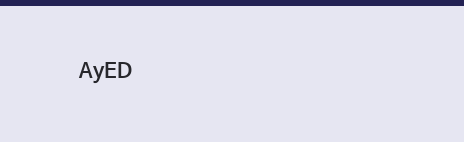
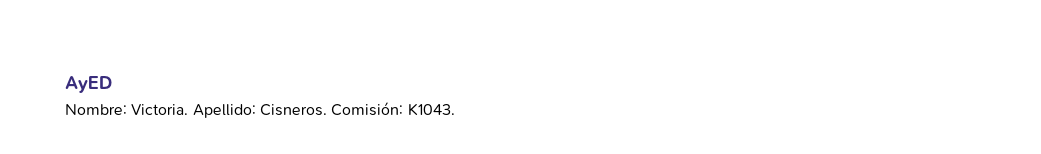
(132, 73) none -> [65,102,455,118] // Nombre: Victoria. Apellido: Cisneros. Comisión: K1043.

